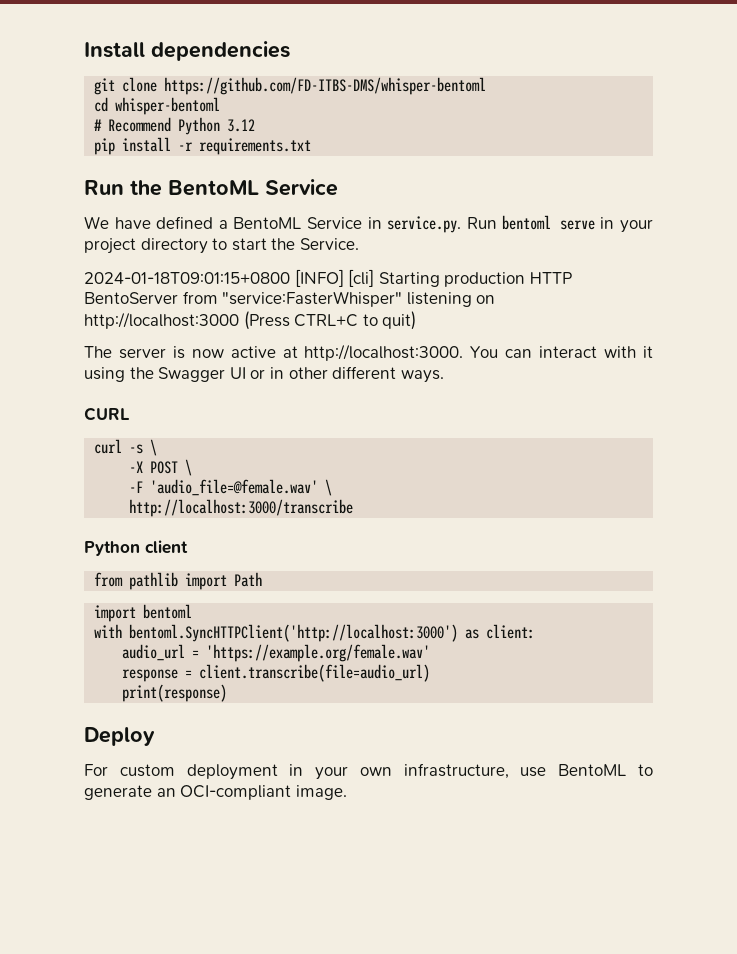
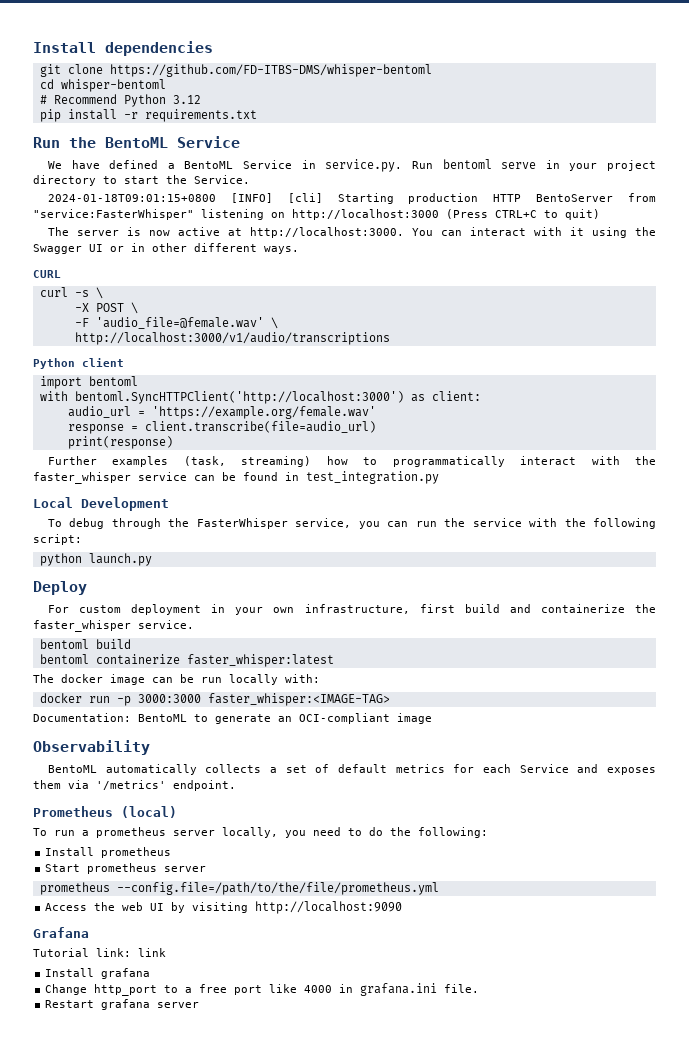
[129,499,354,517] http://localhost:3000/transcribe -> [74,332,390,345] http://localhost:3000/v1/audio/transcriptions
[94,572,263,590] // from pathlib import Path -> (124, 362) none
(228, 693) none -> [47,456,656,467] [33,471,439,484] [33,497,169,511] [47,518,656,529] [33,534,82,545] [39,553,152,566] // Further examples (task, streaming) how to programmatically interact with the faster_whisper service can be found in test_integration.py // Local Development // To debug through the FasterWhisper service, you can run the service with the following script: // python launch.py
[520,767,547,777] use -> [419,604,656,613] [33,620,194,632] [39,639,131,649] [39,654,334,667] [33,674,320,685] [39,693,390,706] [33,713,131,722] first build and containerize the faster_whisper service. // bentoml build // bentoml containerize faster_whisper:latest // The docker image can be run locally with: // docker run -p 3000:3000 faster_whisper:<IMAGE-TAG> // Documentation:
[295,785,347,800] image. -> [397,713,432,724] [33,740,150,755] [47,764,656,775] [33,780,236,791] [33,806,177,818] [33,827,488,838] [45,847,172,858] [45,863,207,874] [39,882,439,895] [45,901,403,914] [33,927,89,938] [33,948,166,957] [45,968,151,979] [45,983,480,996] [45,999,200,1010] image // Observability // BentoML automatically collects a set of default metrics for each Service and exposes them via '/metrics' endpoint. // Prometheus (local) // To run a prometheus server locally, you need to do the following: // Install prometheus // Start prometheus server // prometheus --config.file=/path/to/the/file/prometheus.yml // Access the web UI by visiting http://localhost:9090 // Grafana // Tutorial link: link // Install grafana // Change http_port to a free port like 4000 in grafana.ini file. // Restart grafana server

